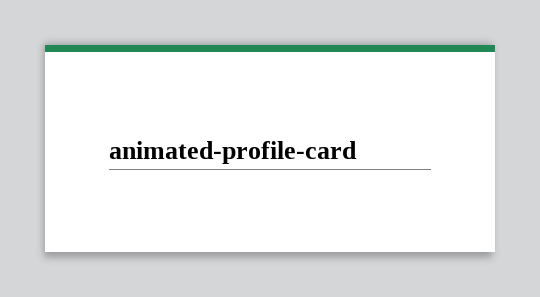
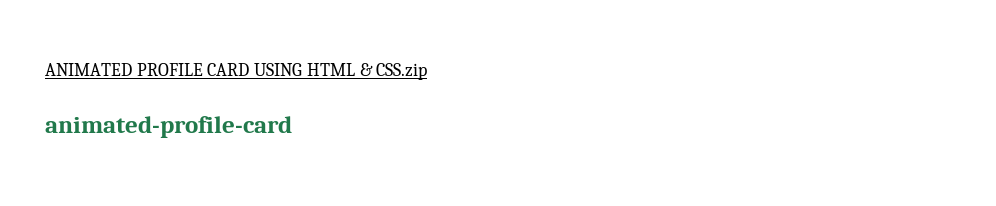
(109, 152) none -> [45,63,428,80] ANIMATED PROFILE CARD USING HTML & CSS.zip //

